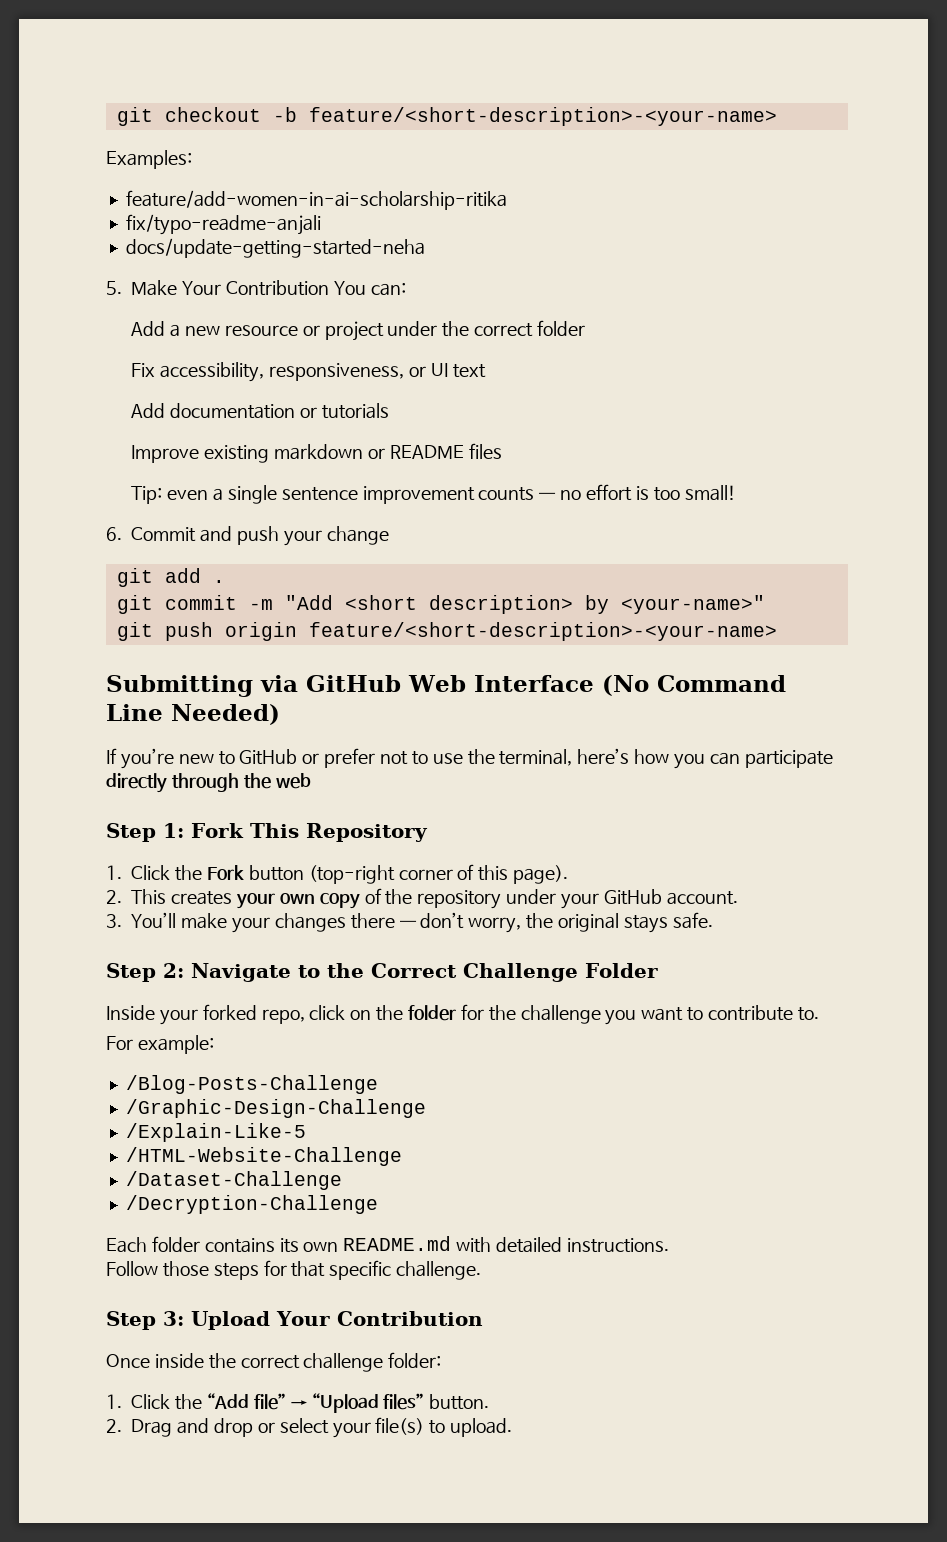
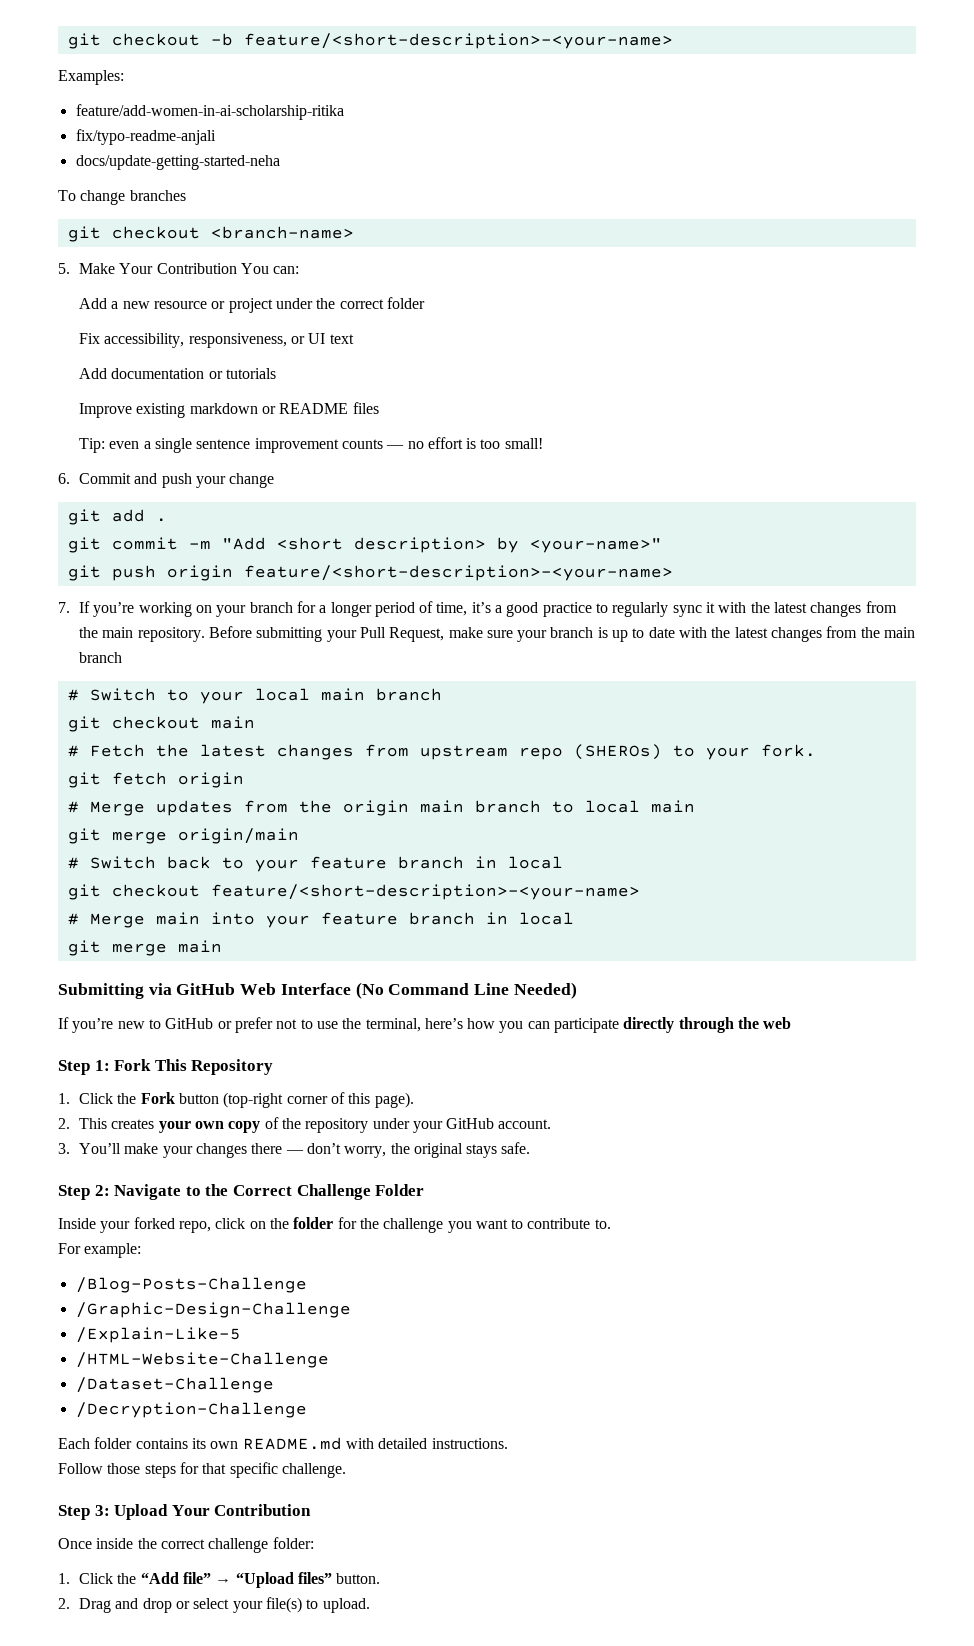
(425, 248) none -> [58,190,186,205] [67,226,354,242] // To change branches // git checkout <branch-name>
(777, 631) none -> [58,601,897,617] [78,626,916,642] [78,652,122,663] [67,688,442,704] [67,716,255,732] [67,744,816,760] [67,772,244,788] [67,800,695,816] [67,828,299,844] [67,856,563,872] [67,884,640,900] [67,912,574,928] [67,940,222,956] // 7. If you’re working on your branch for a longer period of time, it’s a good practice to regularly sync it with the latest changes from the main repository. Before submitting your Pull Request, make sure your branch is up to date with the latest changes from the main branch // # Switch to your local main branch // git checkout main // # Fetch the latest changes from upstream repo (SHEROs) to your fork. // git fetch origin // # Merge updates from the origin main branch to local main // git merge origin/main // # Switch back to your feature branch in local // git checkout feature/<short-description>-<your-name> // # Merge main into your feature branch in local // git merge main

